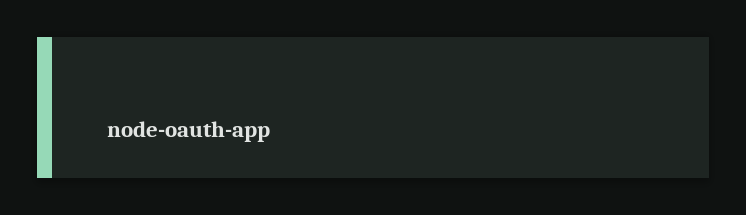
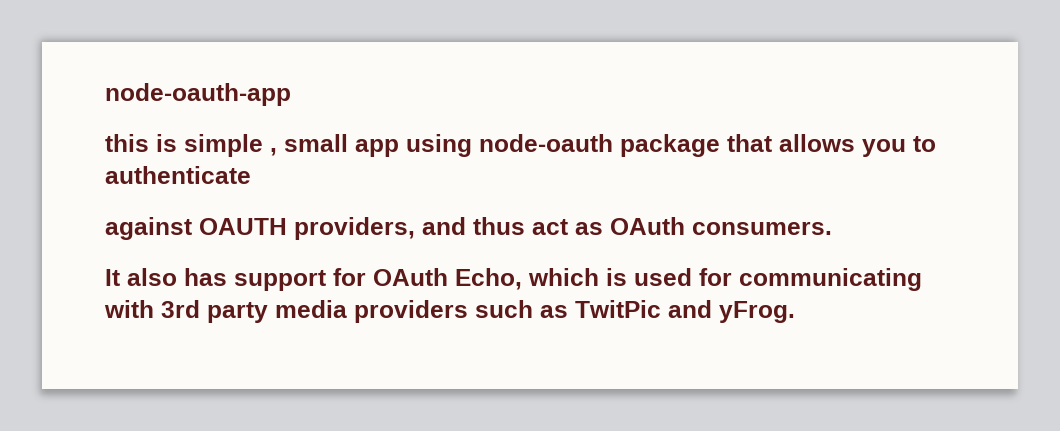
(270, 131) none -> [105,134,936,157] [105,166,251,184] [105,217,832,240] [105,268,922,291] [104,300,795,323] // this is simple , small app using node-oauth package that allows you to authenticate // against OAUTH providers, and thus act as OAuth consumers. // It also has support for OAuth Echo, which is used for communicating with 3rd party media providers such as TwitPic and yFrog.

